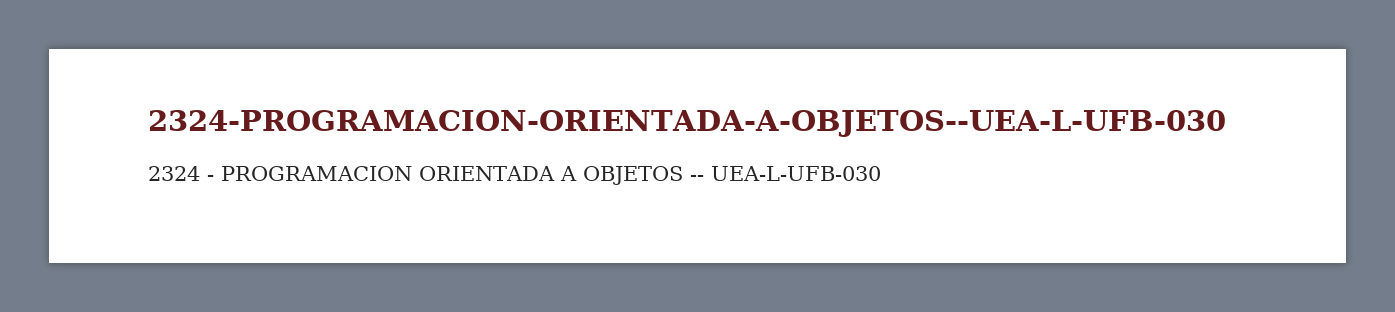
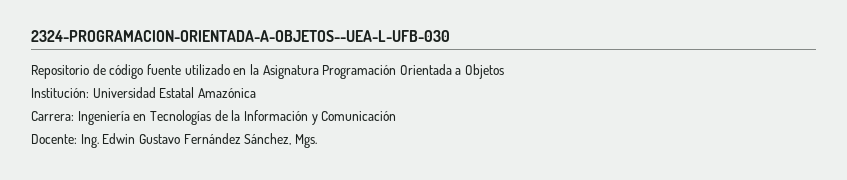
[148,166,881,185] 2324 - PROGRAMACION ORIENTADA A OBJETOS -- UEA-L-UFB-030 -> [31,64,505,79] [31,87,256,98] [31,110,397,125] [31,133,317,148] Repositorio de código fuente utilizado en la Asignatura Programación Orientada a Objetos // Institución: Universidad Estatal Amazónica // Carrera: Ingeniería en Tecnologías de la Información y Comunicación // Docente: Ing. Edwin Gustavo Fernández Sánchez, Mgs.

